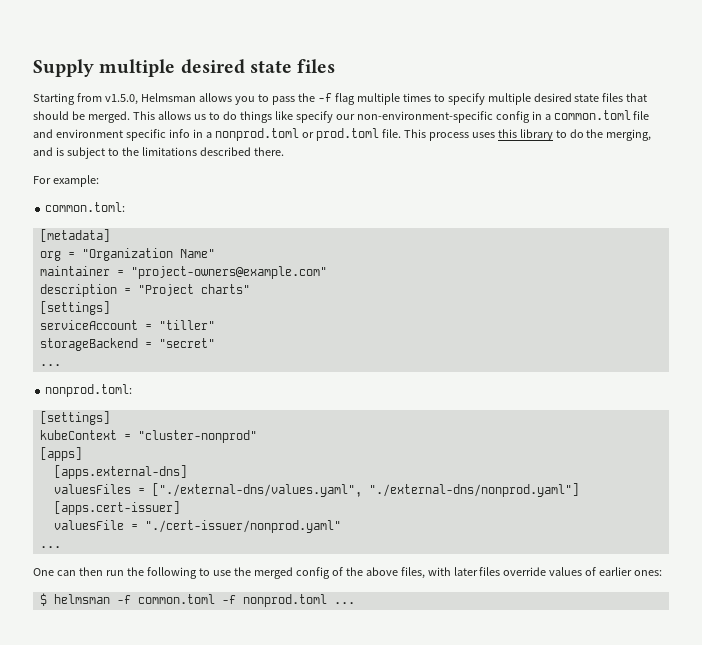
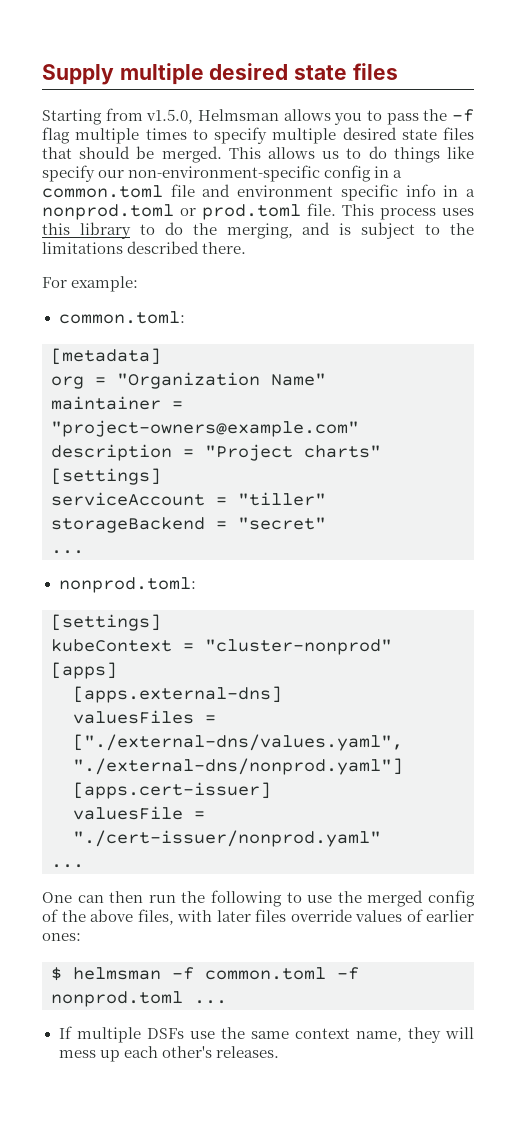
(355, 603) none -> [58,1026,474,1043] [58,1046,279,1062] // If multiple DSFs use the same context name, they will mess up each other's releases.

